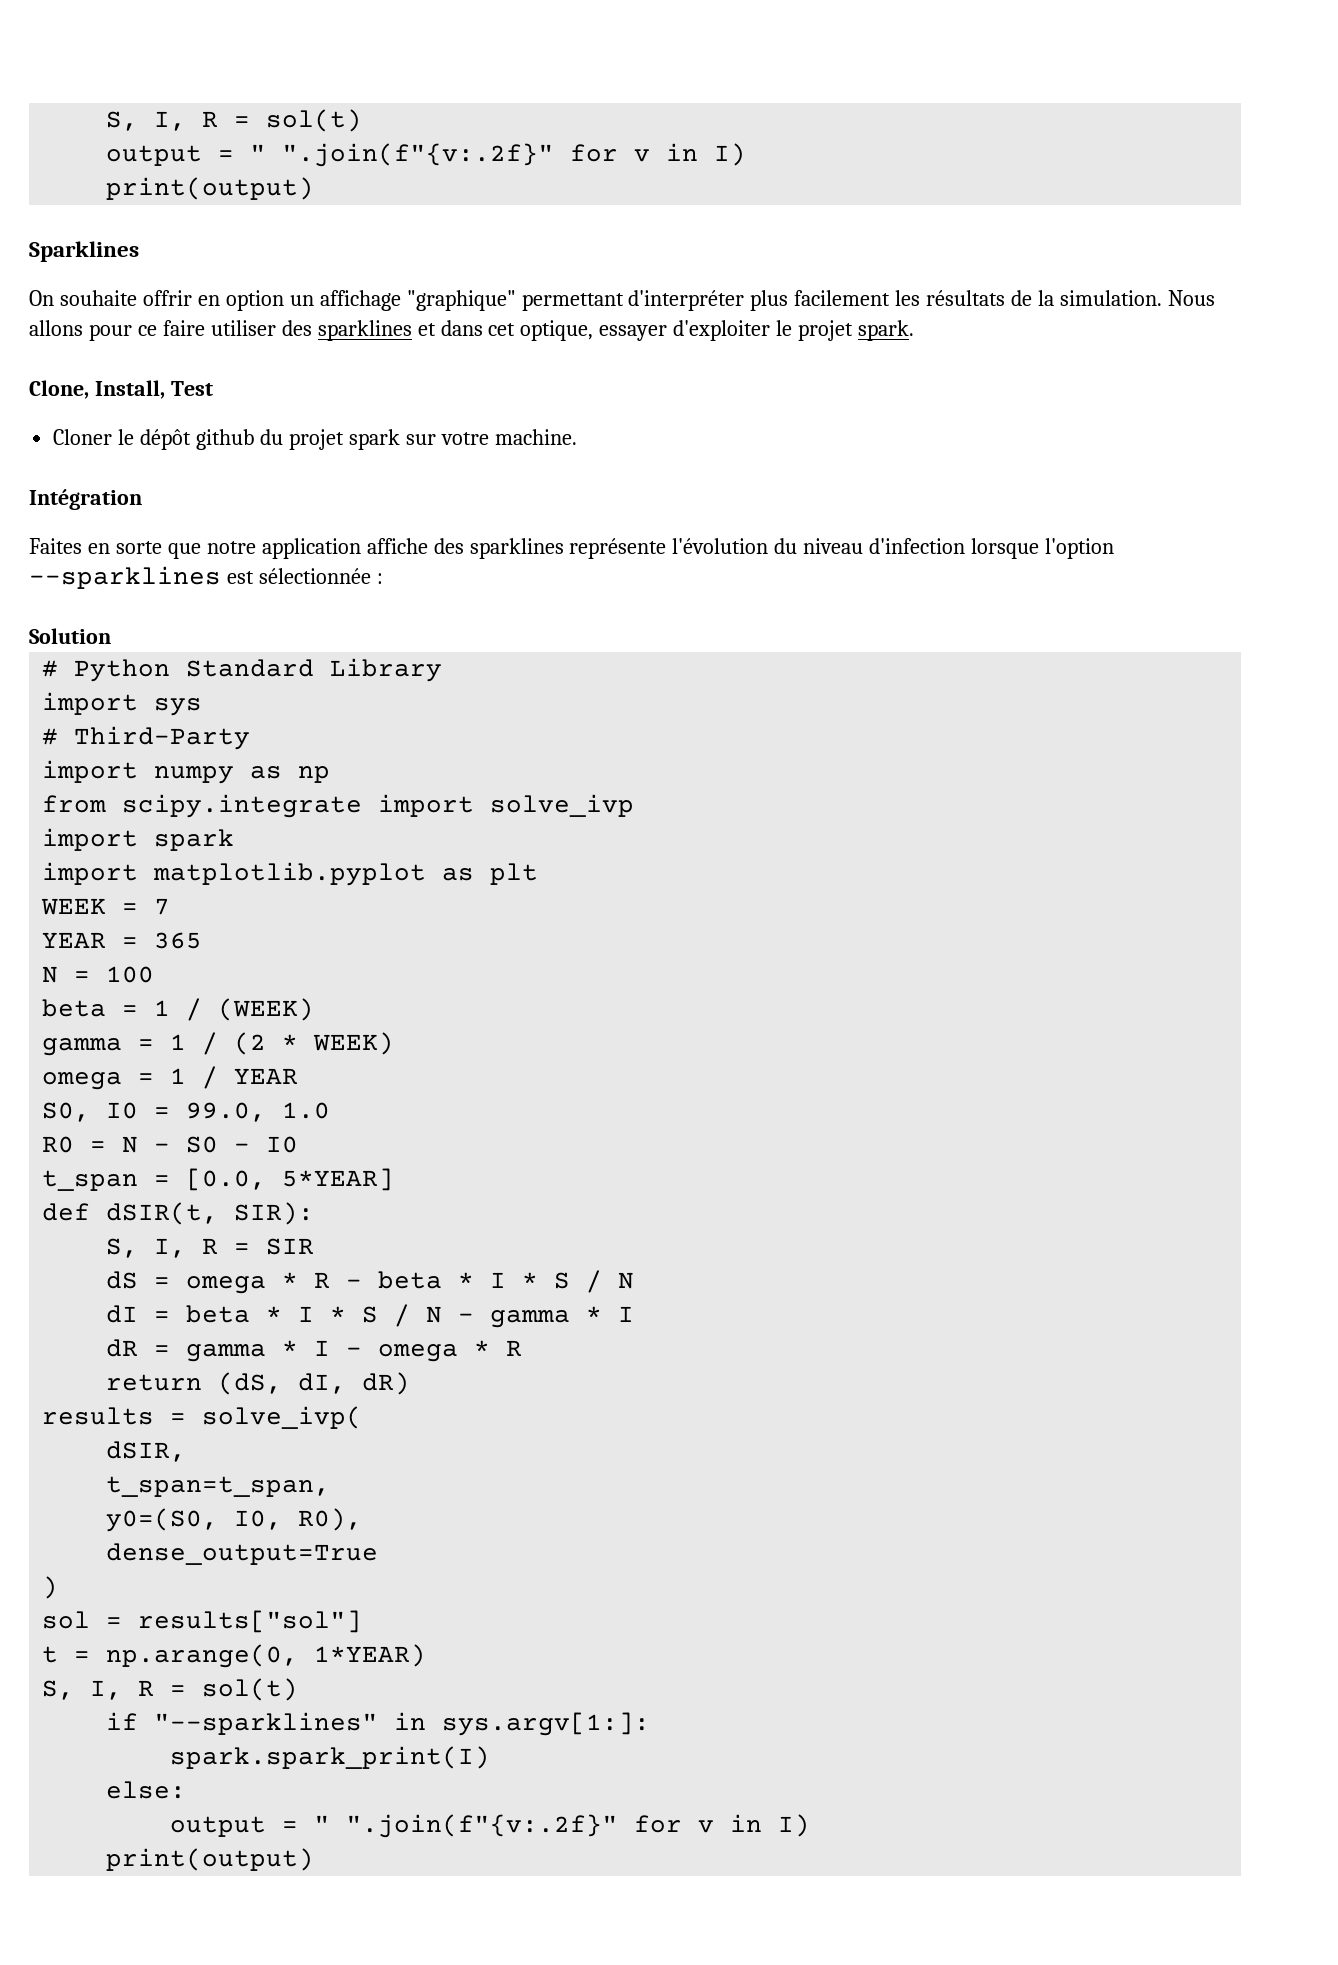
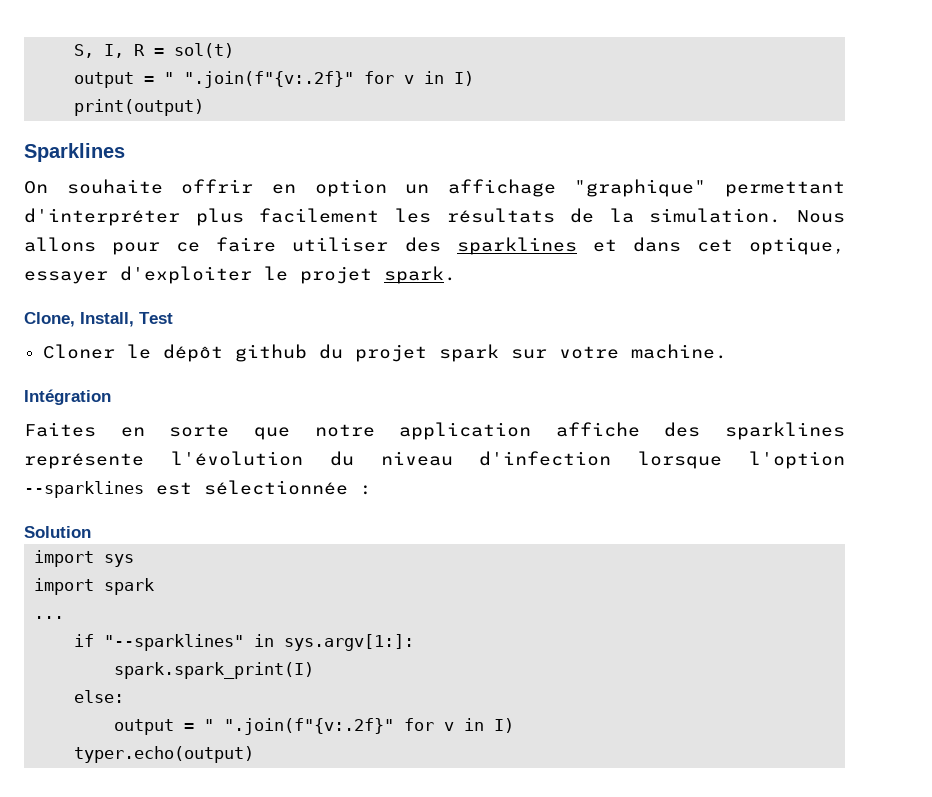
[42,658,443,682] [42,692,203,716] [42,726,251,750] [42,760,331,784] [42,794,635,818] [42,828,235,851] [42,862,539,886] [41,898,171,915] [42,932,203,949] [42,966,155,983] [42,998,315,1021] [42,1032,395,1056] [42,1066,299,1090] [42,1102,331,1122] [42,1136,299,1153] [42,1168,395,1191] [42,1202,315,1225] [106,1238,315,1258] [106,1270,635,1294] [106,1304,635,1328] [106,1339,523,1362] [106,1372,411,1395] [42,1406,363,1429] [106,1441,187,1462] [106,1476,331,1497] [106,1508,363,1532] [106,1543,379,1565] [42,1576,59,1599] [42,1610,363,1633] [42,1644,427,1668] [42,1678,299,1701] # Python Standard Library // import sys // # Third-Party // import numpy as np // from scipy.integrate import solve_ivp // import spark // import matplotlib.pyplot as plt // WEEK = 7 // YEAR = 365 // N = 100 // beta = 1 / (WEEK) // gamma = 1 / (2 * WEEK) // omega = 1 / YEAR // S0, I0 = 99.0, 1.0 // R0 = N - S0 - I0 // t_span = [0.0, 5*YEAR] // def dSIR(t, SIR): // S, I, R = SIR // dS = omega * R - beta * I * S / N // dI = beta * I * S / N - gamma * I // dR = gamma * I - omega * R // return (dS, dI, dR) // results = solve_ivp( // dSIR, // t_span=t_span, // y0=(S0, I0, R0), // dense_output=True // ) // sol = results["sol"] // t = np.arange(0, 1*YEAR) // S, I, R = sol(t) -> [34,550,135,567] [34,578,155,595] [34,616,65,619] import sys // import spark // ...
[106,1848,315,1871] print(output) -> [74,746,255,763] typer.echo(output)

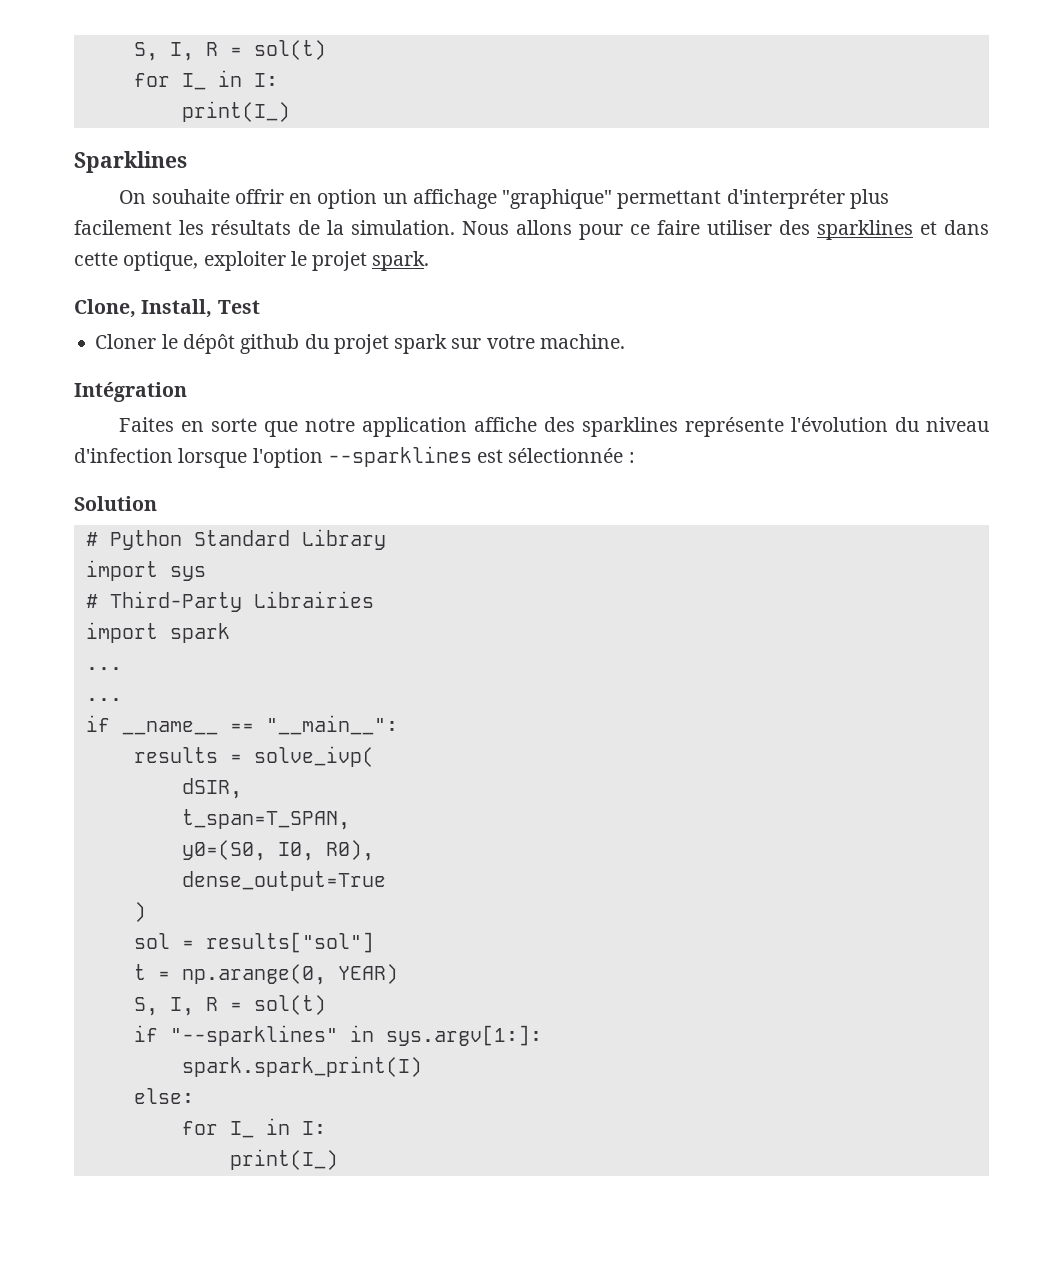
[74,43,235,58] [74,71,475,88] [74,99,205,116] S, I, R = sol(t) // output = " ".join(f"{v:.2f}" for v in I) // print(output) -> [133,40,326,61] [133,70,278,90] [181,101,290,122] S, I, R = sol(t) // for I_ in I: // print(I_)
[696,237,846,255] [24,266,252,284] cet optique, essayer d'exploiter -> [74,251,286,271] cette optique, exploiter
(91, 532) none -> [85,529,386,550] // # Python Standard Library
(135, 560) none -> [85,591,374,612] // # Third-Party Librairies
(65, 617) none -> [85,698,122,701] [85,715,398,735] [133,746,374,767] [181,778,242,799] [181,809,350,830] [181,840,374,861] [181,871,386,891] [133,902,146,922] [133,932,374,953] [133,964,398,985] [133,995,326,1016] // ... // if __name__ == "__main__": // results = solve_ivp( // dSIR, // t_span=T_SPAN, // y0=(S0, I0, R0), // dense_output=True // ) // sol = results["sol"] // t = np.arange(0, YEAR) // S, I, R = sol(t)
[114,718,515,735] [74,746,255,763] output = " ".join(f"{v:.2f}" for v in I) // typer.echo(output) -> [181,1118,326,1138] [229,1149,338,1170] for I_ in I: // print(I_)

